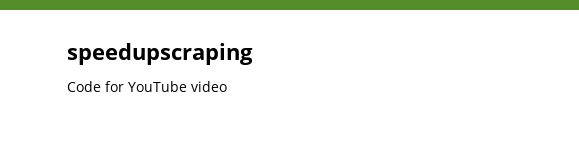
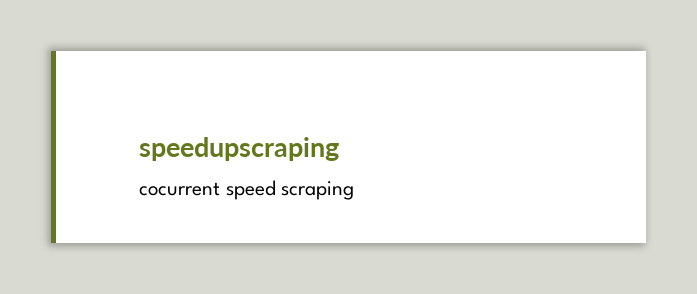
[67,81,227,92] Code for YouTube video -> [139,180,355,200] cocurrent speed scraping

